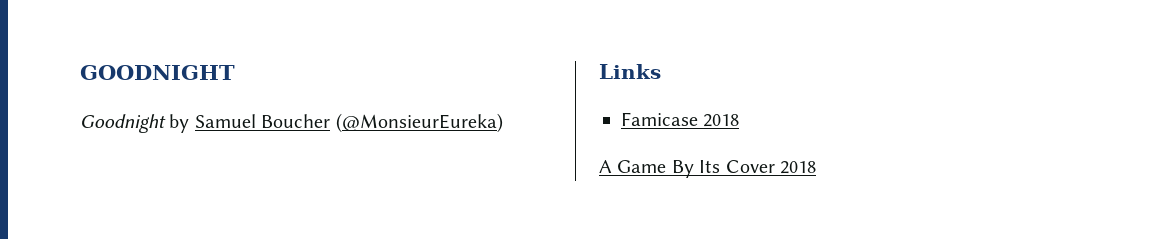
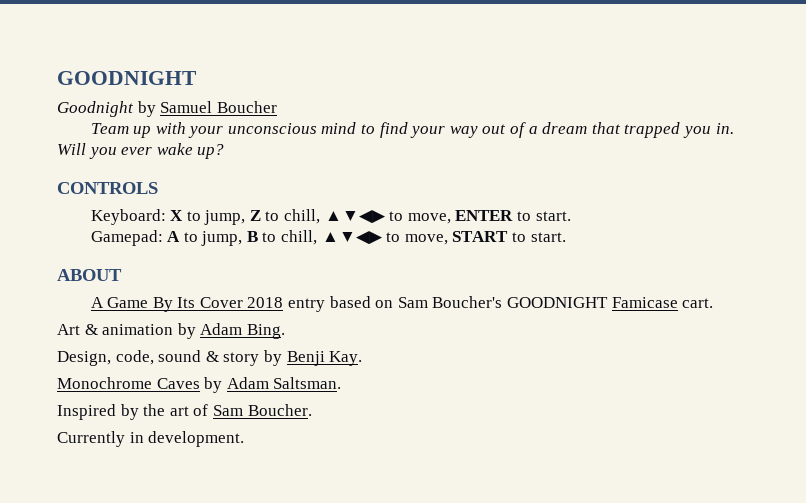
[335,113,503,133] [599,64,661,79] [621,112,740,127] (@MonsieurEureka) // Links // Famicase 2018 -> [90,122,734,138] [57,143,225,159] [57,182,158,194] [90,209,571,225] [90,230,566,246] [57,269,122,281] // Team up with your unconscious mind to find your way out of a dream that trapped you in. Will you ever wake up? // CONTROLS // Keyboard: X to jump, Z to chill, ▲▼◀▶ to move, ENTER to start. // Gamepad: A to jump, B to chill, ▲▼◀▶ to move, START to start. // ABOUT
(816, 167) none -> [288,296,714,312] [57,323,285,339] [57,350,363,366] [57,377,342,393] [57,404,312,420] [57,431,245,447] entry based on Sam Boucher's GOODNIGHT Famicase cart. // Art & animation by Adam Bing. // Design, code, sound & story by Benji Kay. // Monochrome Caves by Adam Saltsman. // Inspired by the art of Sam Boucher. // Currently in development.

